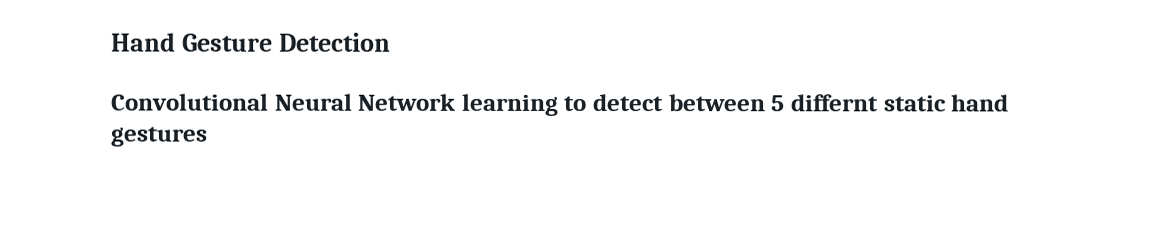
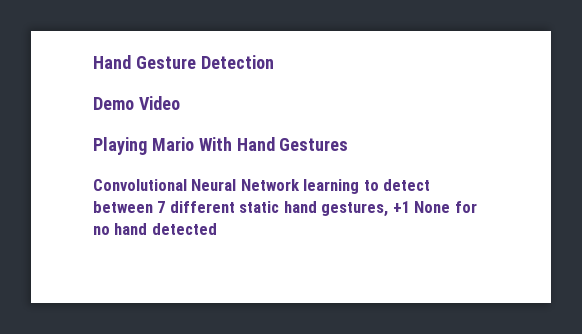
(391, 42) none -> [93,96,180,110] [93,137,349,155] // Demo Video // Playing Mario With Hand Gestures
[771,94,1010,112] [110,126,207,147] 5 differnt static hand gestures -> [157,201,477,217] [93,223,217,235] 7 different static hand gestures, +1 None for no hand detected

